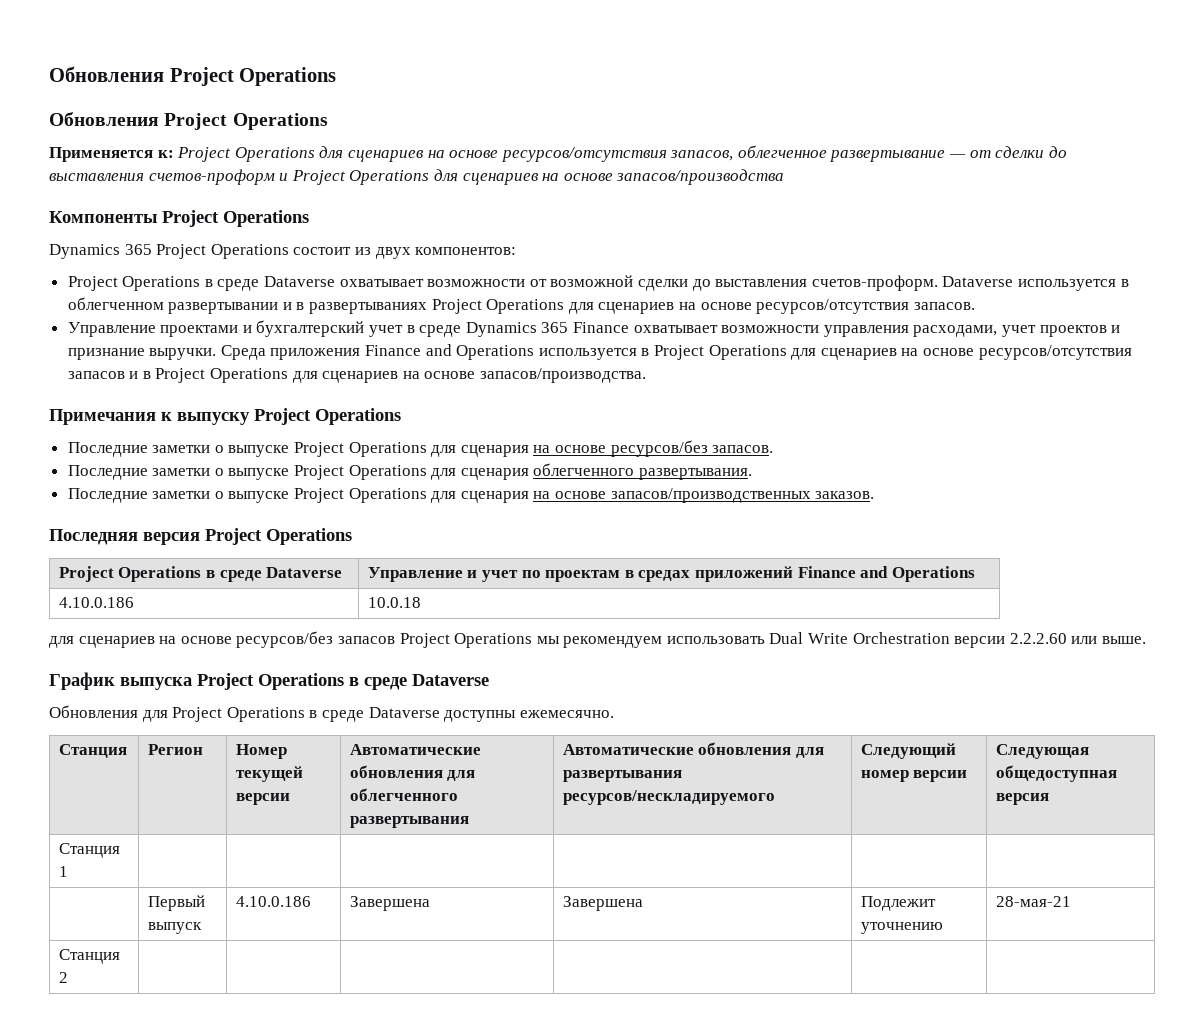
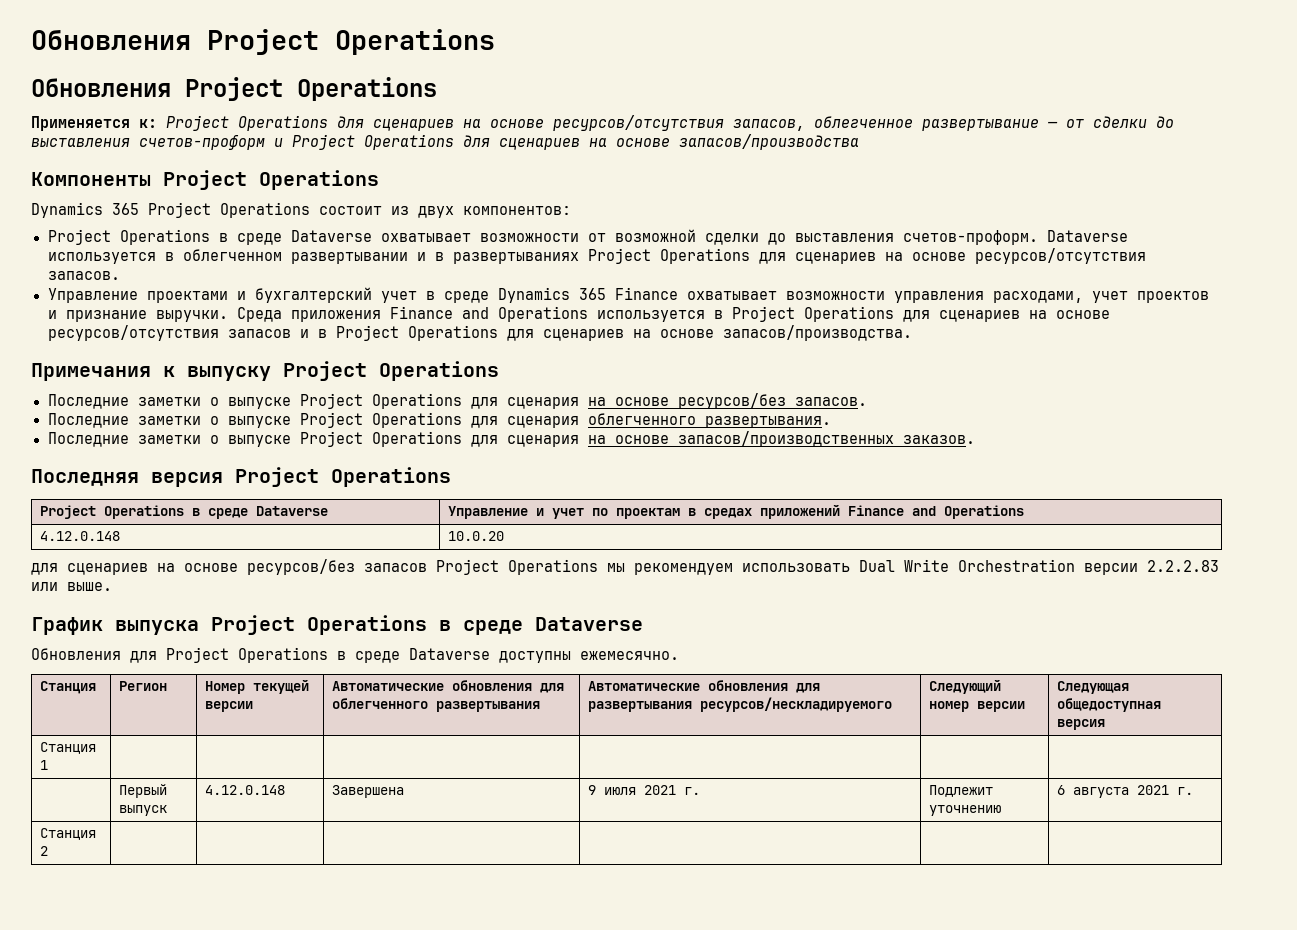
[58,597,134,608] [367,597,421,608] 4.10.0.186 | 10.0.18 -> [39,531,120,541] [447,531,504,541] 4.12.0.148 | 10.0.20
[1009,633,1067,644] 2.2.2.60 -> [1147,560,1219,572] 2.2.2.83
[235,896,311,907] [349,896,430,911] [562,896,643,911] [860,896,936,911] [860,922,943,934] [995,896,1071,907] 4.10.0.186 | Завершена | Завершена | Подлежит уточнению | 28-мая-21 -> [204,785,285,795] [331,785,404,798] [587,785,700,795] [928,785,993,797] [928,805,1001,816] [1056,785,1193,798] 4.12.0.148 | Завершена | 9 июля 2021 г. | Подлежит уточнению | 6 августа 2021 г.

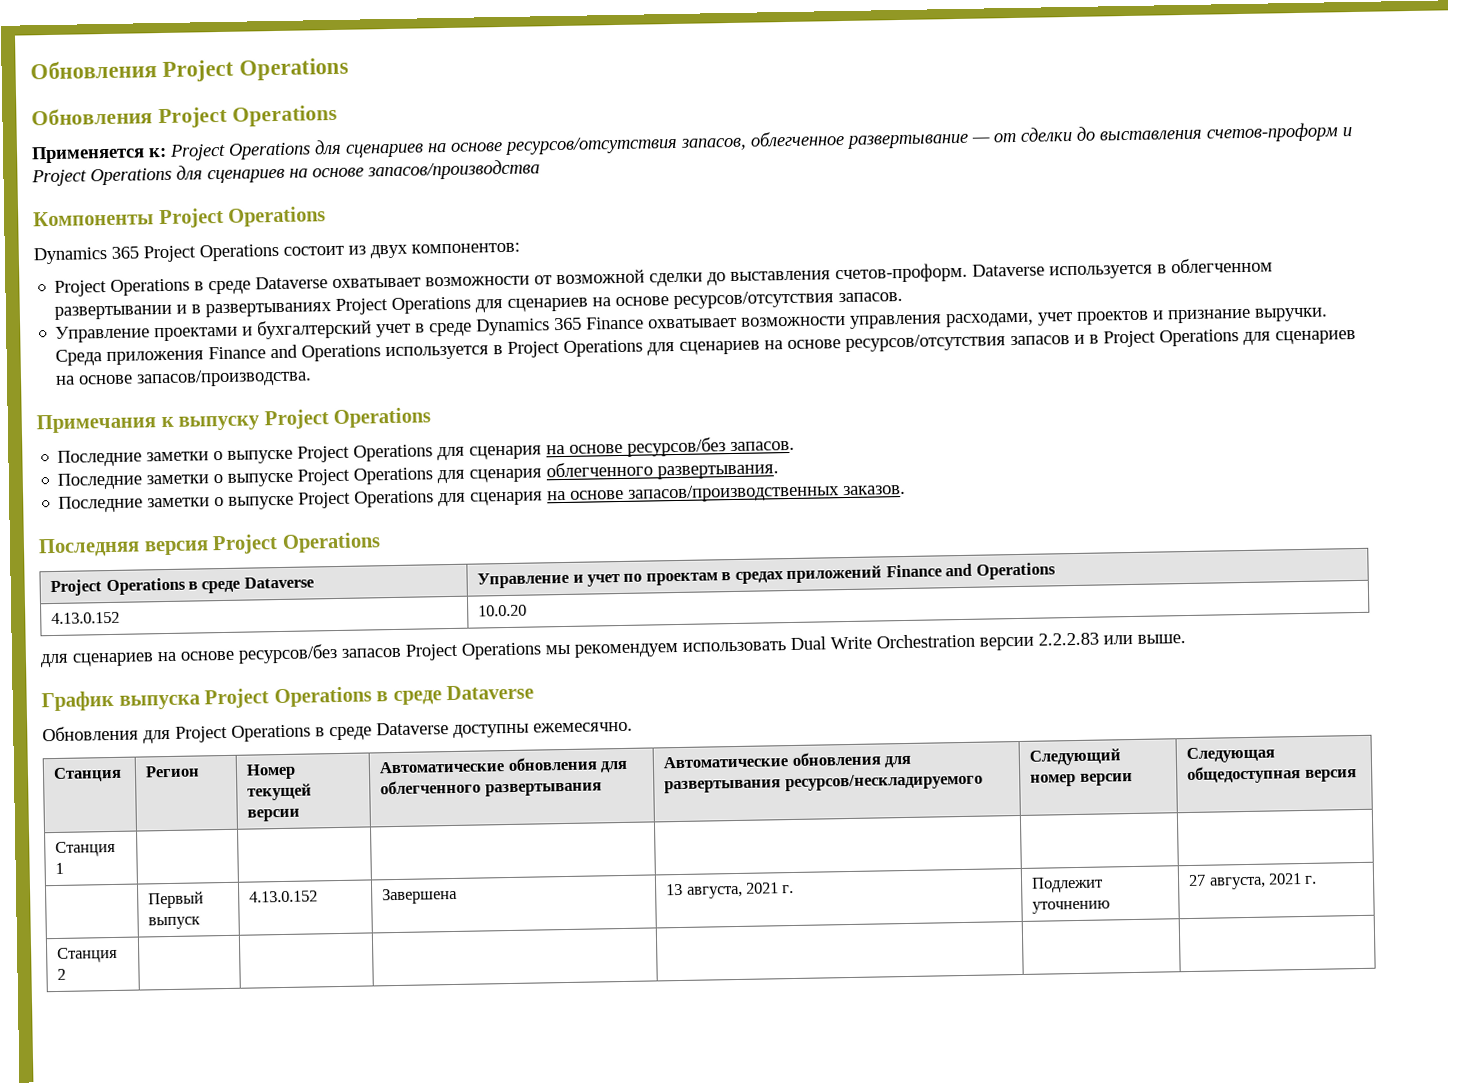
[39,531,120,541] 4.12.0.148 -> [51,611,121,625] 4.13.0.152
[204,785,285,795] 4.12.0.148 -> [249,890,319,903] 4.13.0.152
[587,785,636,795] 9 июля -> [666,883,743,899] 13 августа,
[1056,785,1129,798] 6 августа -> [1188,874,1266,890] 27 августа,

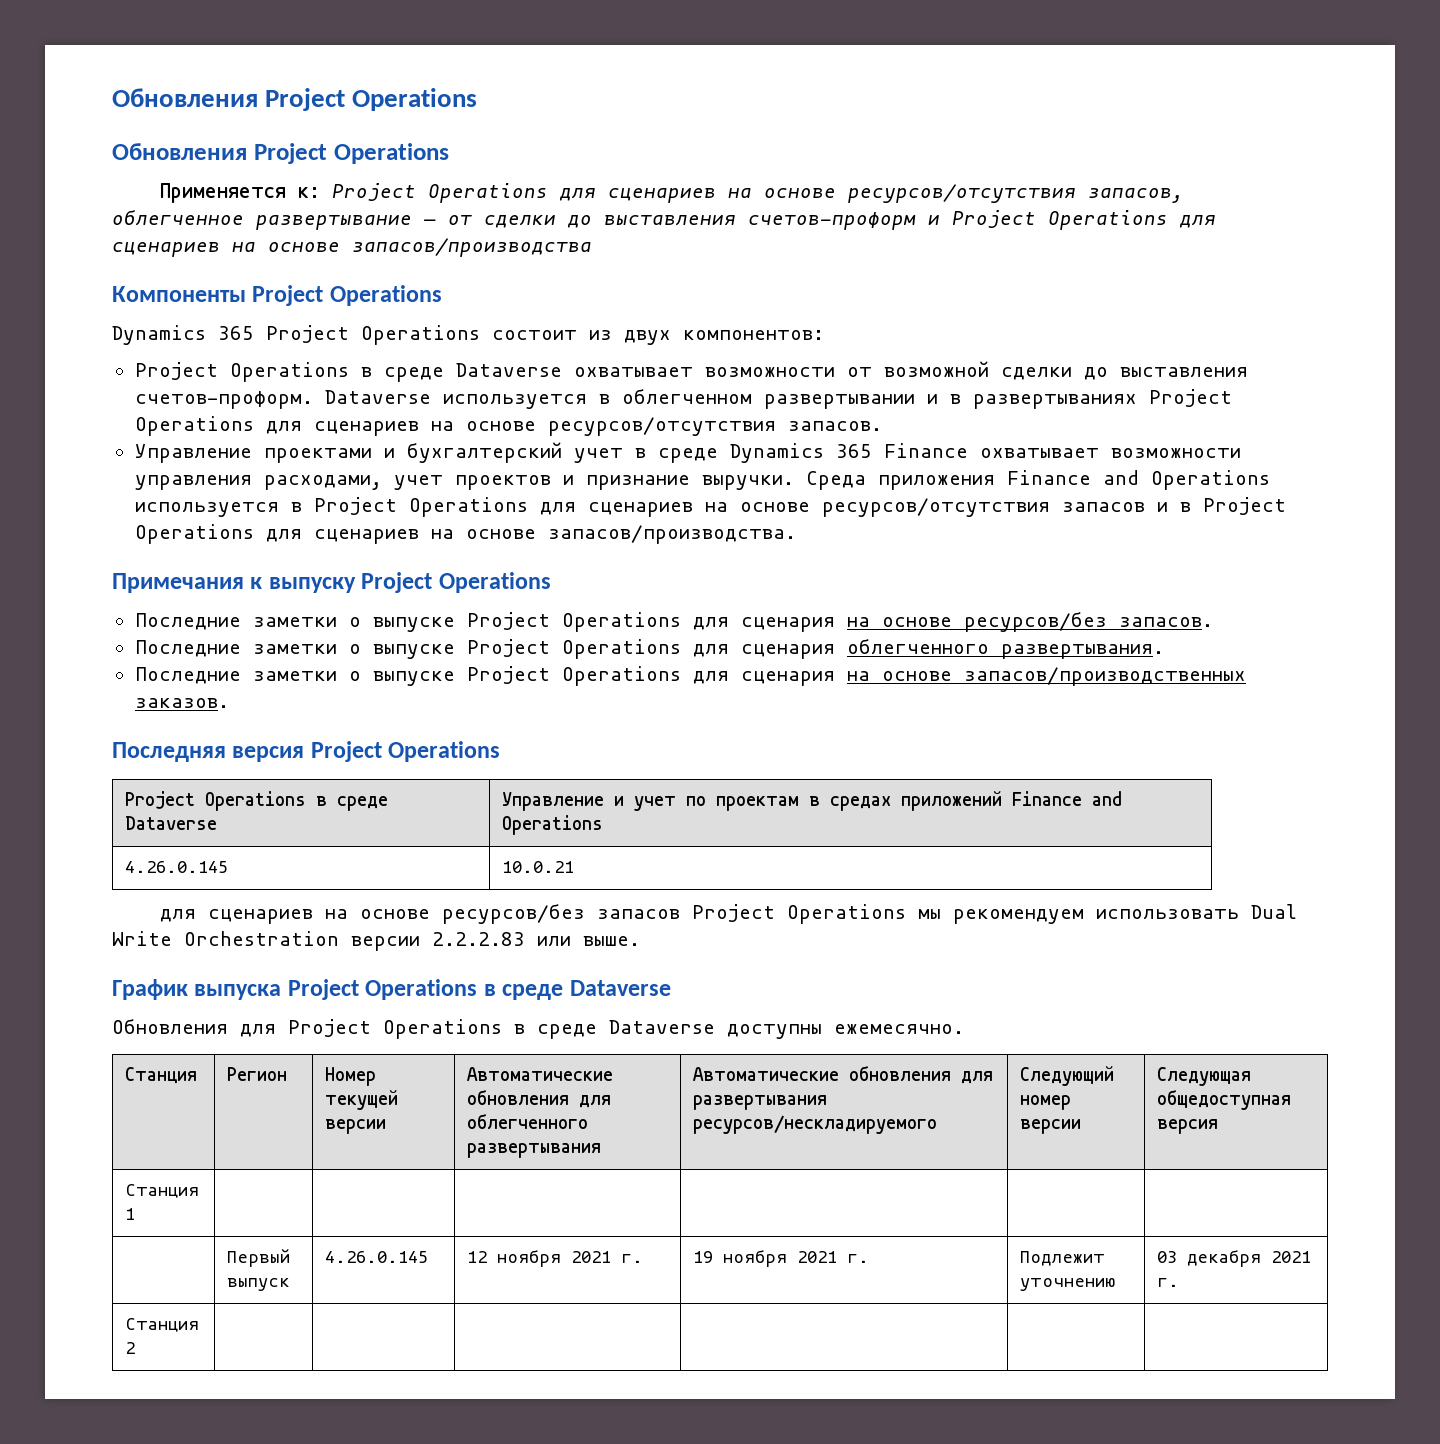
[51,611,121,625] [478,604,528,617] 4.13.0.152 | 10.0.20 -> [124,861,228,873] [501,861,574,873] 4.26.0.145 | 10.0.21
[249,890,319,903] [382,887,459,905] [666,883,743,899] 4.13.0.152 | Завершена | 13 августа, -> [324,1251,428,1263] [466,1250,643,1267] [692,1250,787,1267] 4.26.0.145 | 12 ноября 2021 г. | 19 ноября
[1188,874,1266,890] 27 августа, -> [1156,1250,1261,1267] 03 декабря

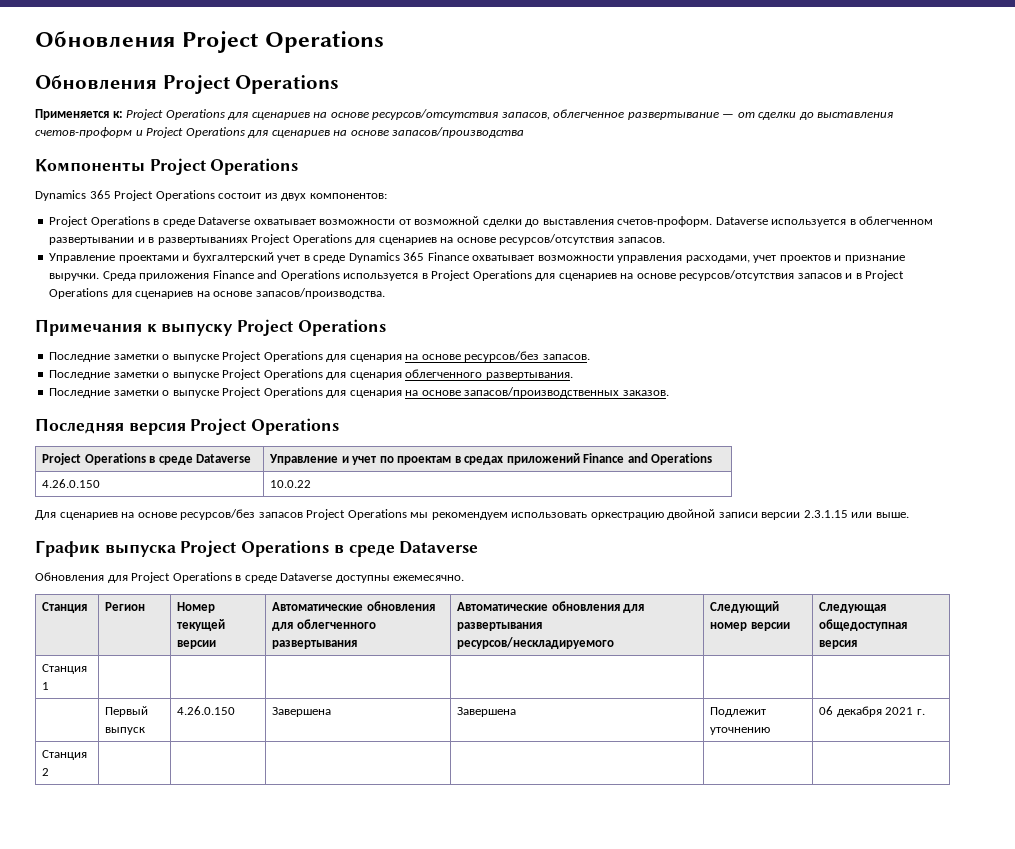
[124,861,228,873] [501,861,574,873] [160,909,197,922] 4.26.0.145 | 10.0.21 // для -> [42,479,101,488] [270,480,312,488] [35,510,56,520] 4.26.0.150 | 10.0.22 // Для
[1251,904,1298,919] [112,931,525,951] Dual Write Orchestration версии 2.2.2.83 -> [590,509,848,520] оркестрацию двойной записи версии 2.3.1.15
[324,1251,428,1263] [466,1250,643,1267] [692,1250,869,1267] 4.26.0.145 | 12 ноября 2021 г. | 19 ноября 2021 г. -> [177,706,236,715] [272,707,332,717] [457,707,517,717] 4.26.0.150 | Завершена | Завершена
[1156,1251,1177,1263] 03 -> [819,706,834,715] 06

